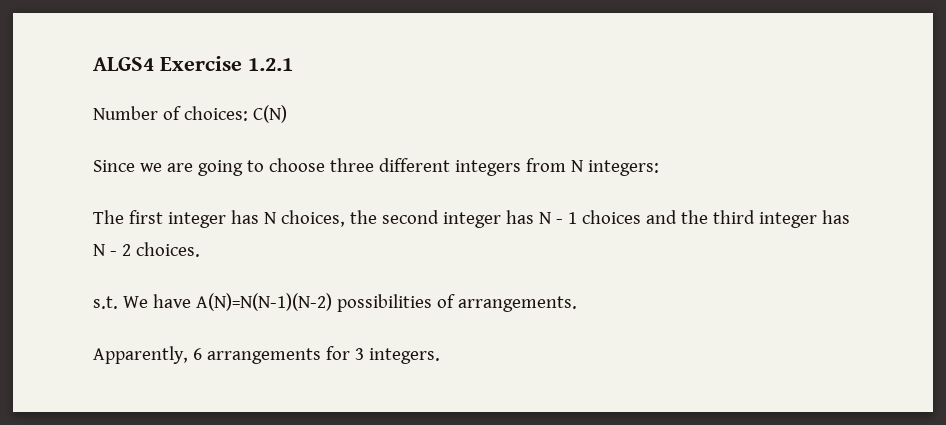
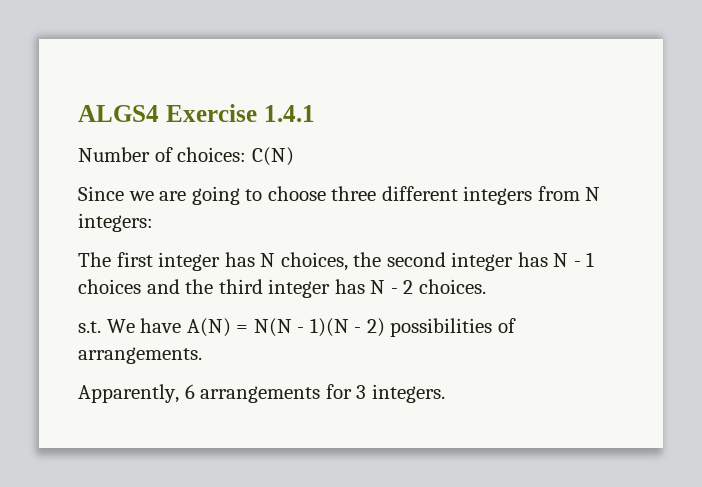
[248,58,293,71] 1.2.1 -> [263,105,315,122] 1.4.1
[195,293,332,311] A(N)=N(N-1)(N-2) -> [186,318,385,337] A(N) = N(N - 1)(N - 2)

